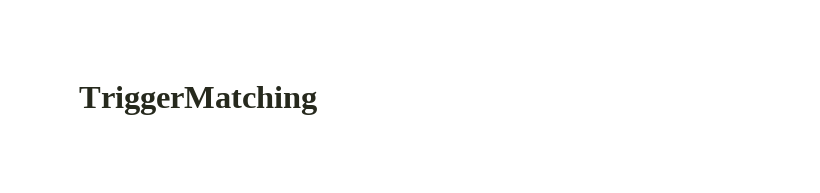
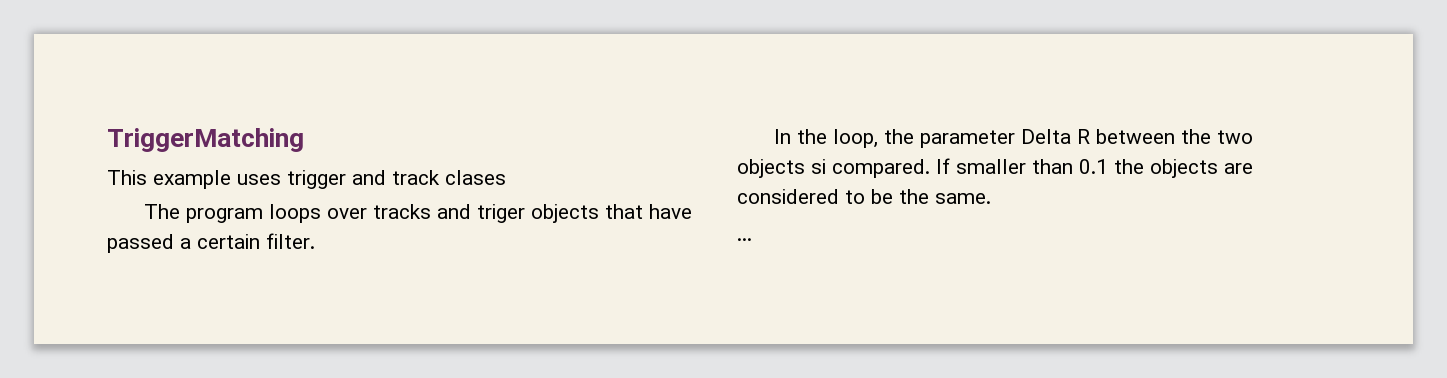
(317, 100) none -> [107,170,506,189] [144,204,693,223] [107,233,315,253] [774,129,1254,148] [737,158,1253,178] [737,189,991,204] [737,238,752,241] // This example uses trigger and track clases // The program loops over tracks and triger objects that have passed a certain filter. // In the loop, the parameter Delta R between the two objects si compared. If smaller than 0.1 the objects are considered to be the same. // ...

